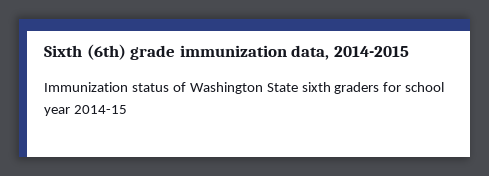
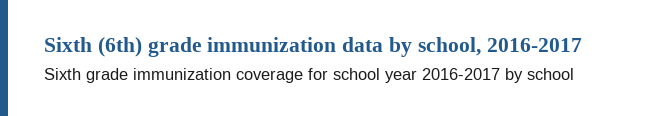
[291,45,409,60] [44,82,445,94] [44,105,127,116] data, 2014-2015 // Immunization status of Washington State sixth graders for school year 2014-15 -> [342,37,582,57] [44,68,574,83] data by school, 2016-2017 // Sixth grade immunization coverage for school year 2016-2017 by school

